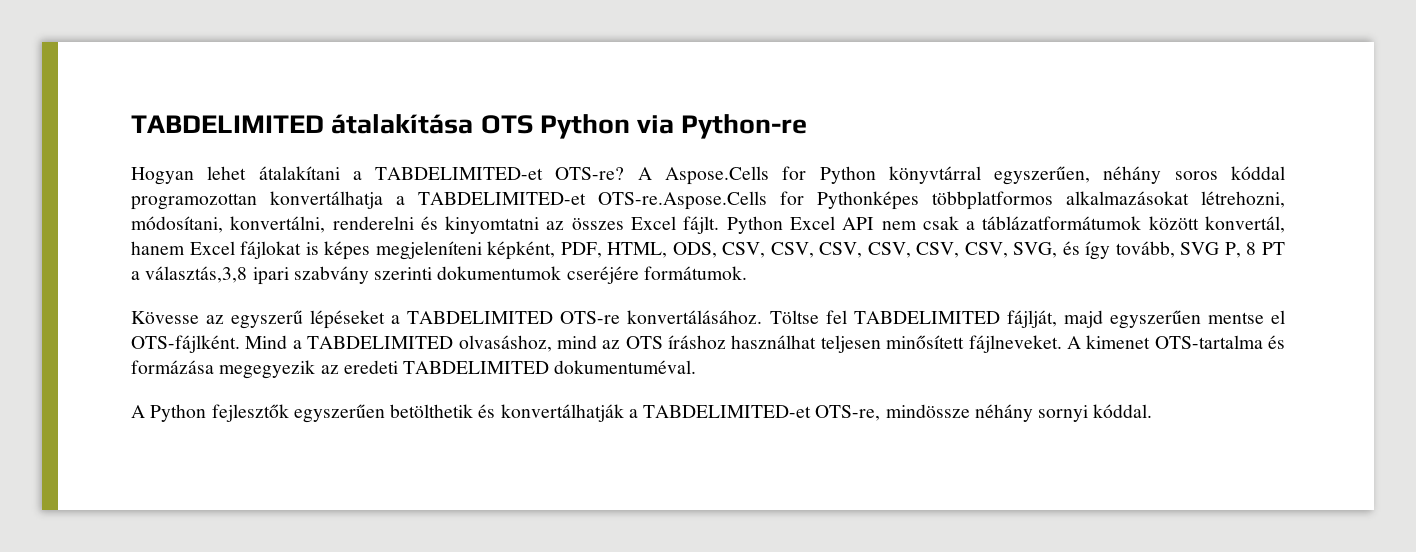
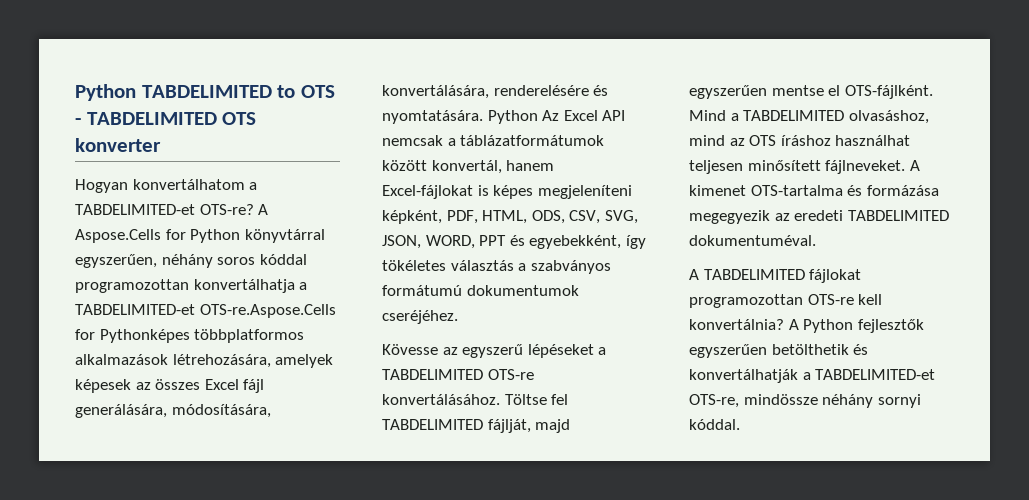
[131,114,808,139] TABDELIMITED átalakítása OTS Python via Python-re -> [75,84,335,101] [75,112,257,125] [75,138,161,152] Python TABDELIMITED to OTS - TABDELIMITED OTS konverter
[207,166,340,180] lehet átalakítani -> [132,179,245,190] konvertálhatom
[1066,191,1285,208] [131,216,959,234] alkalmazásokat létrehozni, módosítani, konvertálni, renderelni és kinyomtatni az összes Excel fájlt. Python Excel API nem csak -> [75,354,334,368] [75,379,265,393] [75,404,271,418] [382,85,609,99] [382,110,626,124] [382,135,443,146] alkalmazások létrehozására, amelyek képesek az összes Excel fájl generálására, módosítására, konvertálására, renderelésére és nyomtatására. Python Az Excel API nemcsak
[189,241,302,259] Excel fájlokat -> [382,185,473,199] Excel-fájlokat
[770,241,1285,260] [131,266,747,285] CSV, CSV, CSV, CSV, CSV, SVG, és így tovább, SVG P, 8 PT a választás,3,8 ipari szabvány szerinti dokumentumok cseréjére formátumok. -> [604,210,638,224] [382,235,646,249] [382,260,611,274] [382,285,579,296] [382,310,458,324] SVG, JSON, WORD, PPT és egyebekként, így tökéletes választás a szabványos formátumú dokumentumok cseréjéhez.
(145, 411) none -> [703,269,862,283] [689,294,883,308] [689,319,799,330] TABDELIMITED fájlokat programozottan OTS-re kell konvertálnia? A

